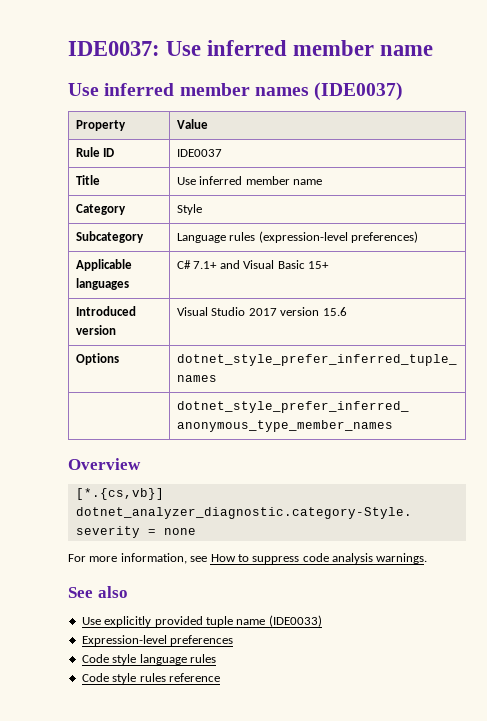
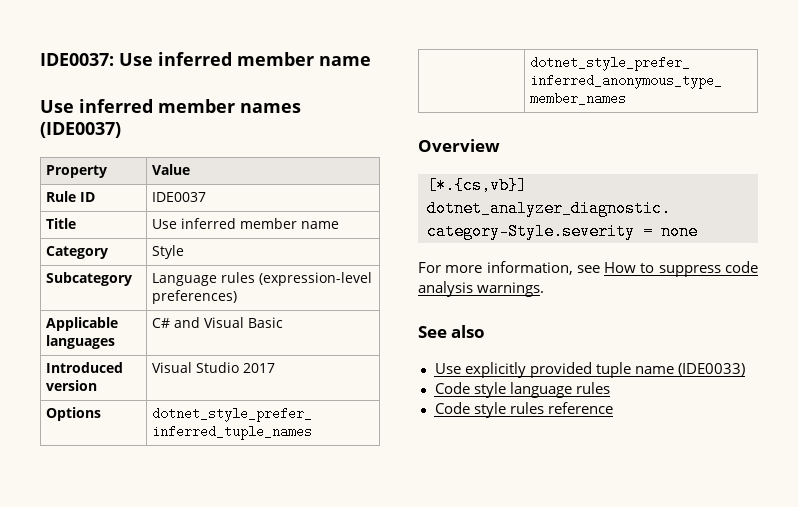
[193,261,218,269] 7.1+ -> (171, 323) none
[307,261,329,269] 15+ -> (284, 322) none
[280,307,347,316] version 15.6 -> (276, 368) none
[81,635,234,646] // Expression-level preferences -> (745, 369) none

